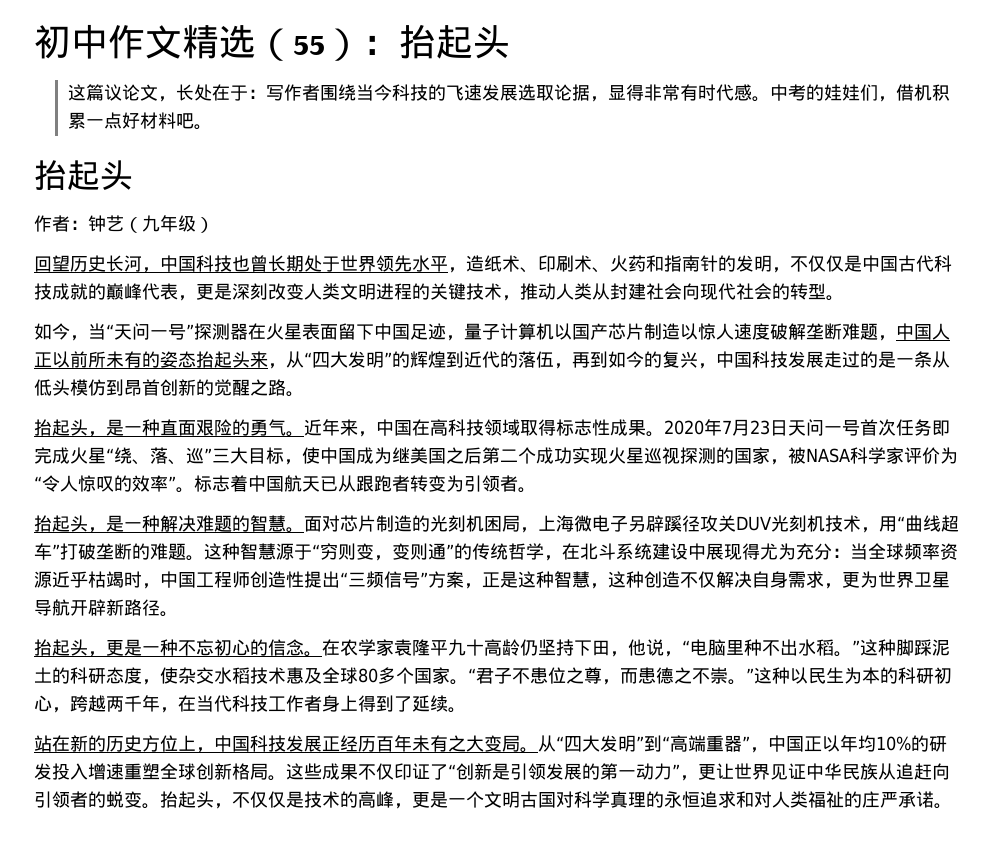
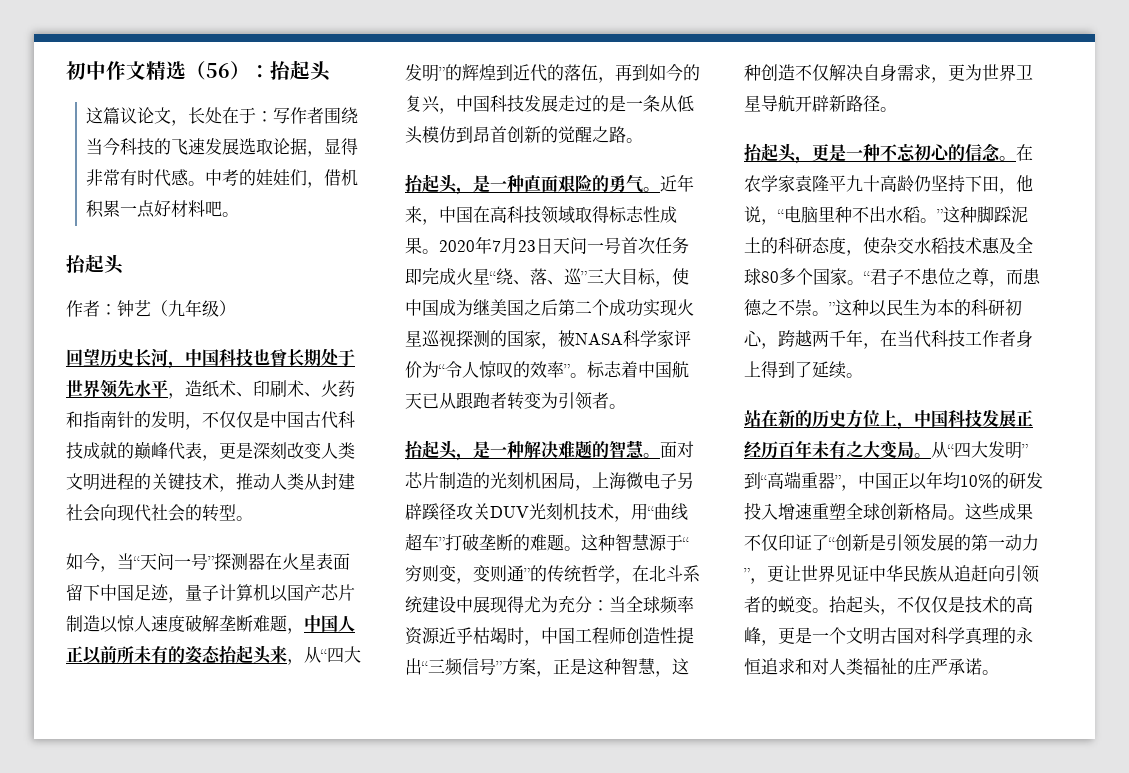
[293,36,325,55] 55 -> [206,63,230,78] 56

